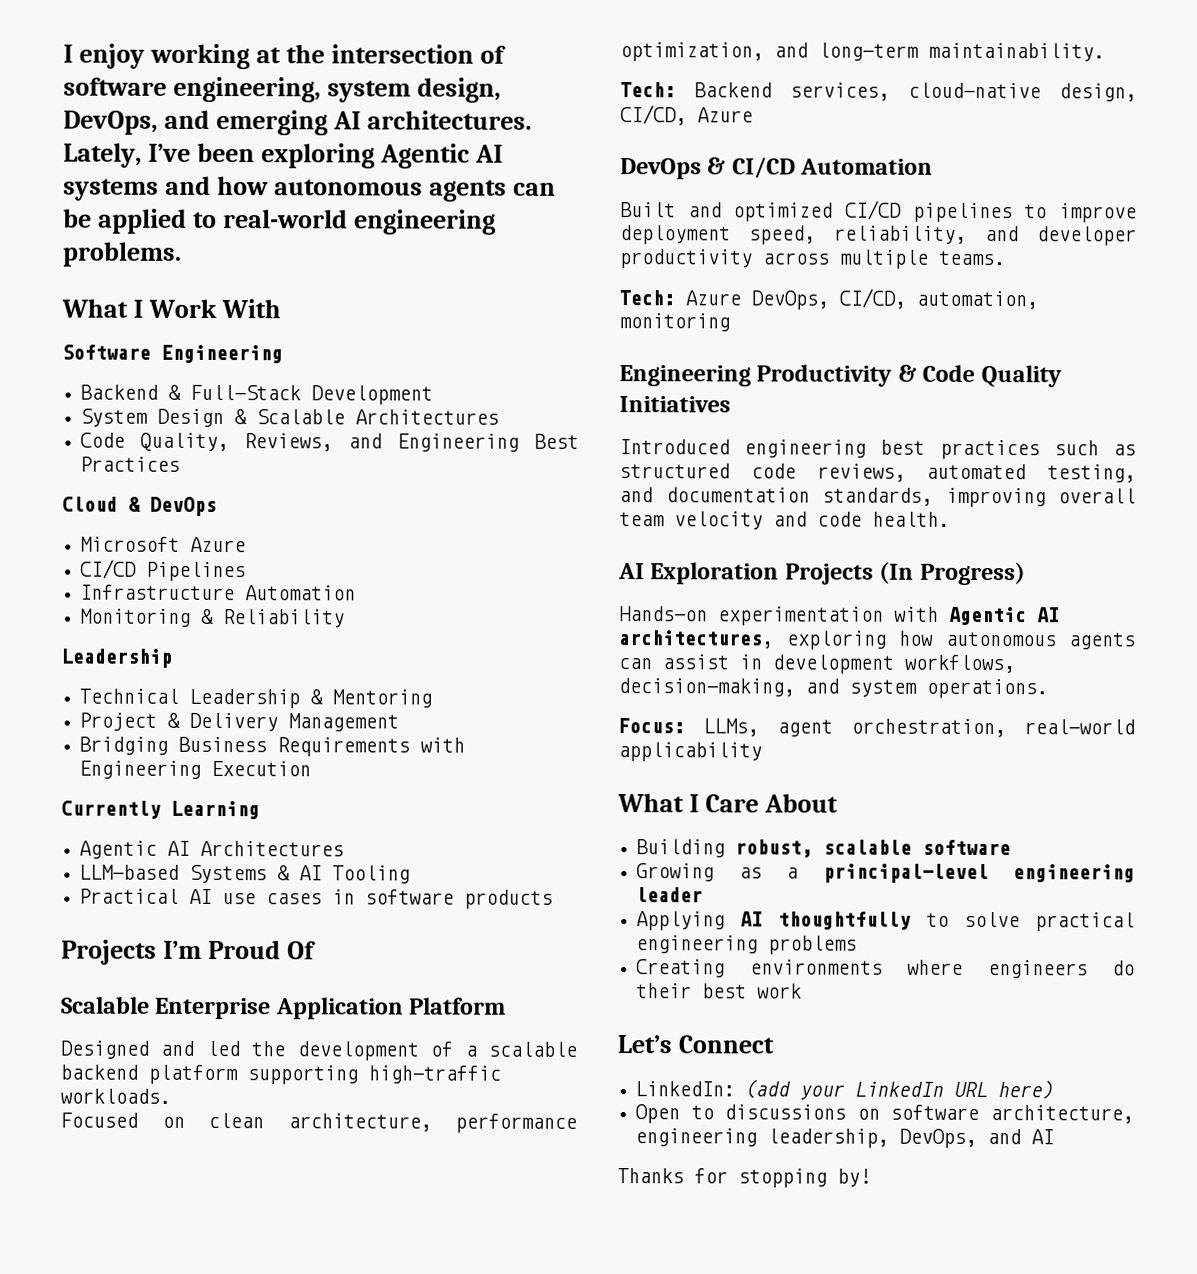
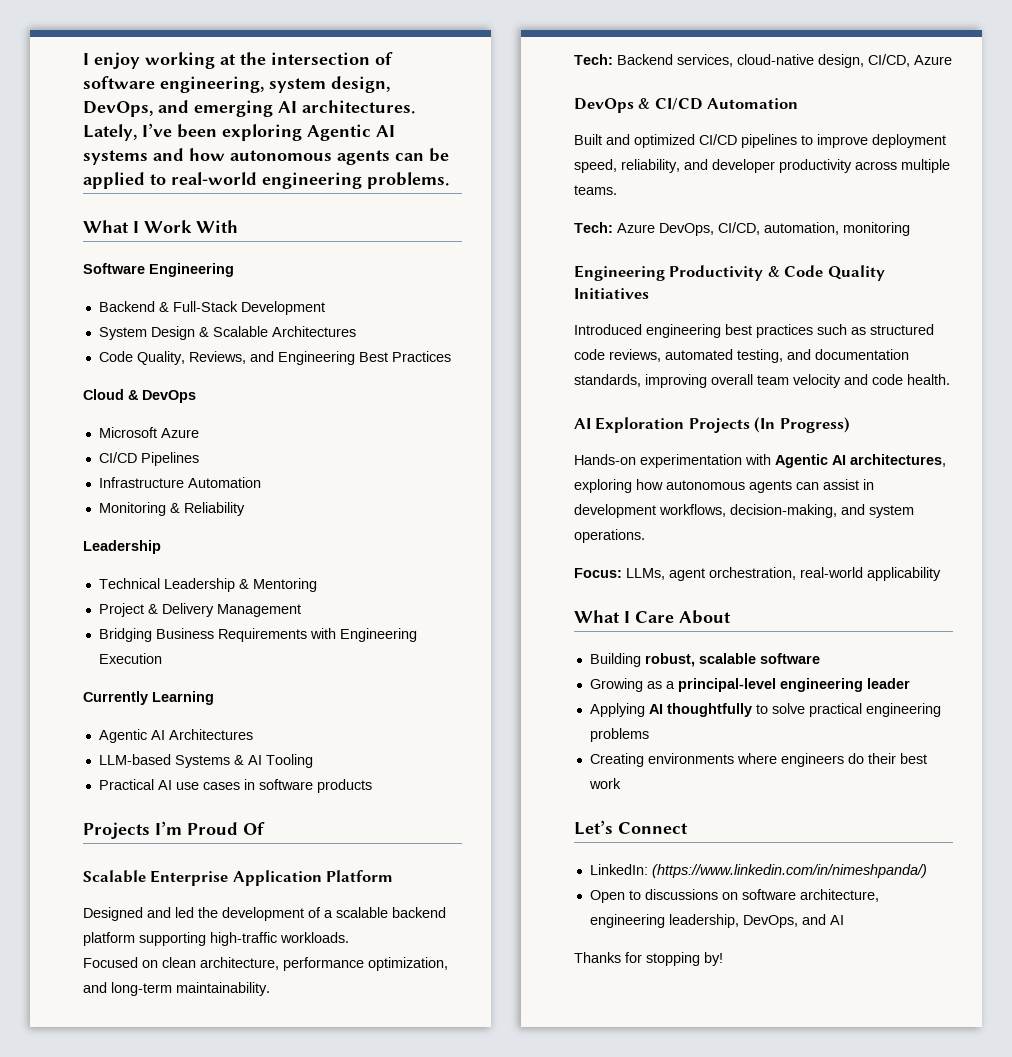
[745,1079,1055,1100] (add your LinkedIn URL here) -> [651,864,927,878] (https://www.linkedin.com/in/nimeshpanda/)

